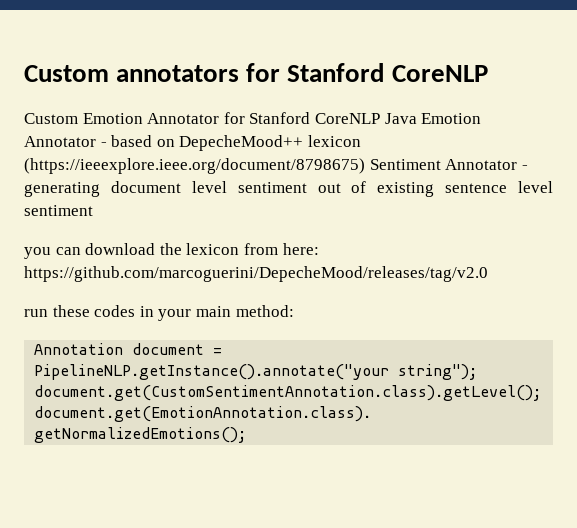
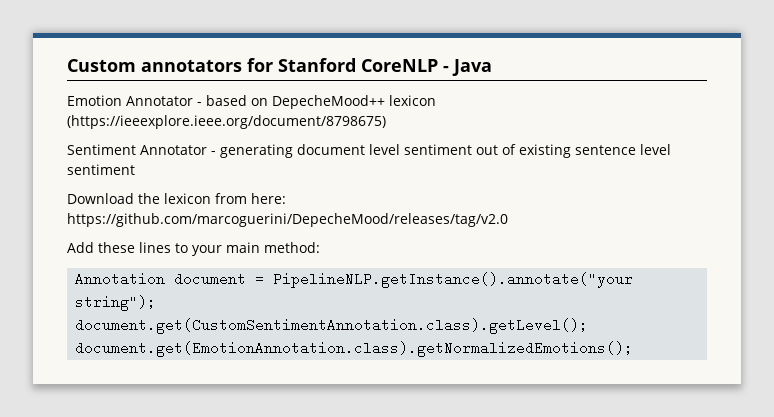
[24,112,417,124] // Custom Emotion Annotator for Stanford CoreNLP Java -> [443,59,492,76] - Java //
(365, 166) none -> (386, 122) //
[24,243,156,259] you can download -> [67,193,134,204] Download
[24,305,154,317] run these codes in -> [67,242,188,253] Add these lines to

